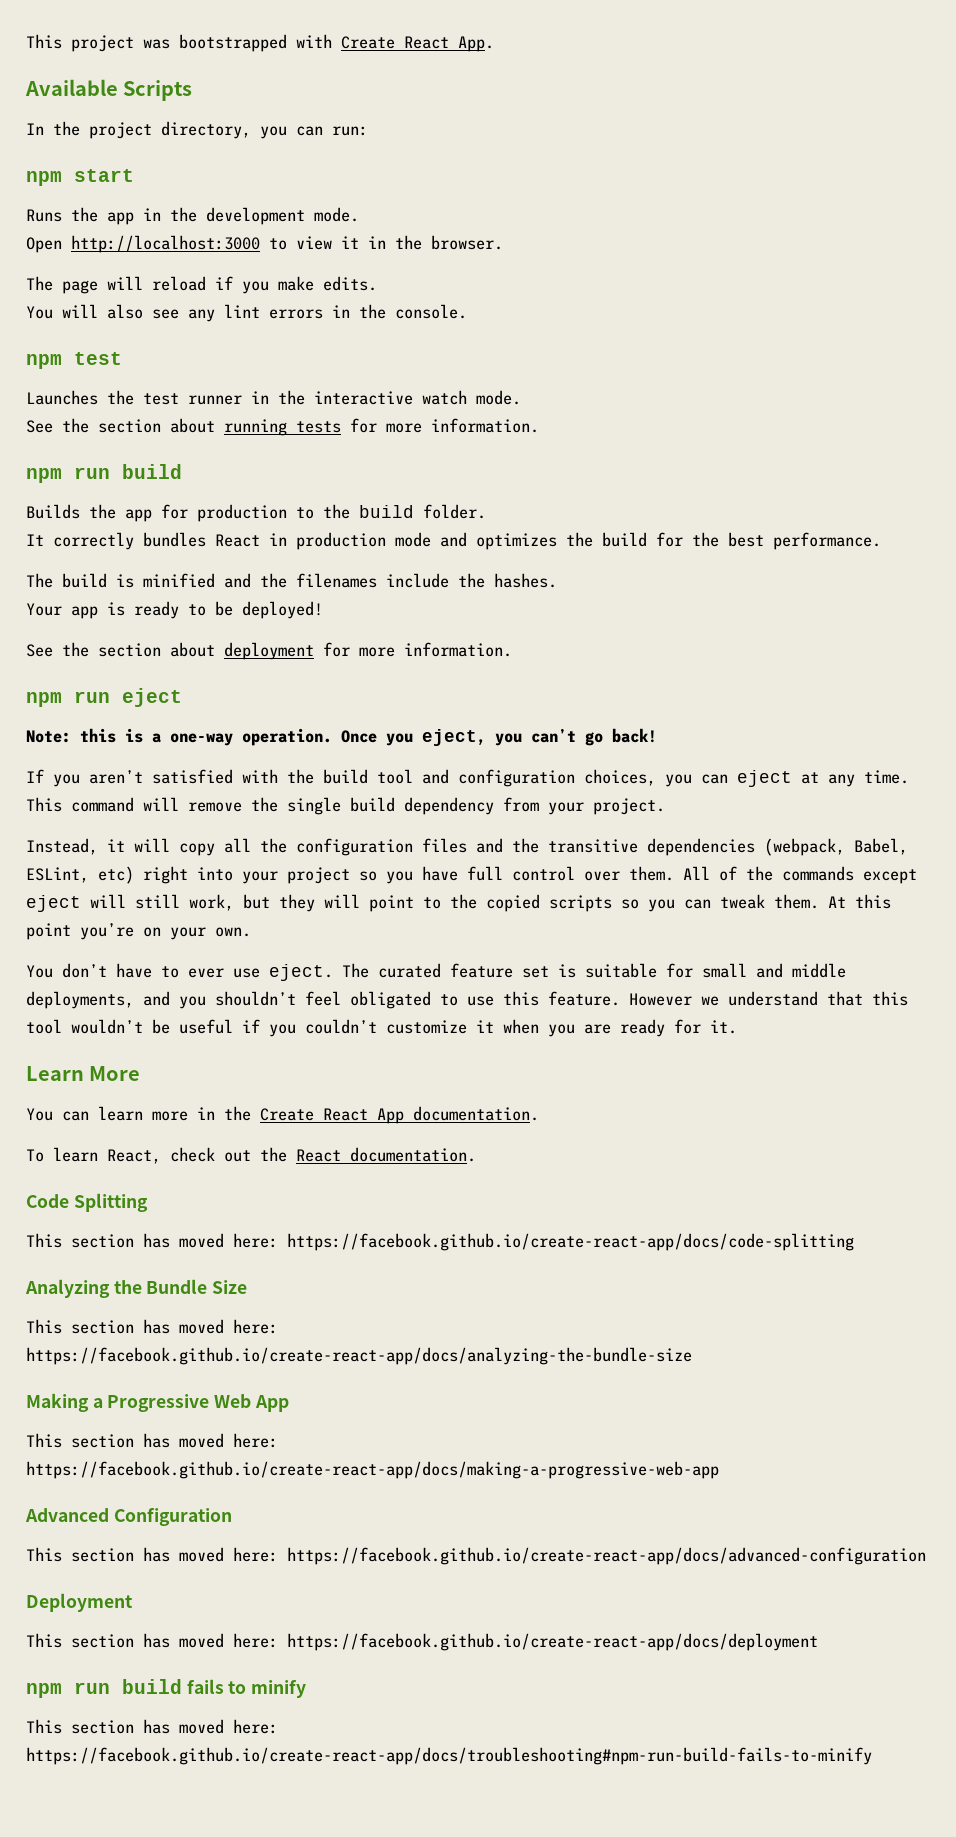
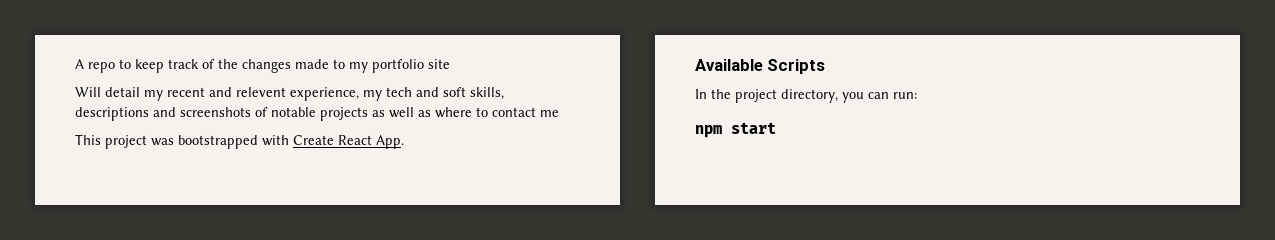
(26, 41) none -> [75,59,450,73] [75,87,504,101] [75,107,559,121] A repo to keep track of the changes made to my portfolio site // Will detail my recent and relevent experience, my tech and soft skills, descriptions and screenshots of notable projects as well as where to contact me //
[26,207,359,225] [26,235,503,253] [26,276,377,294] [26,304,467,322] [26,352,122,369] [26,390,521,405] [26,418,539,436] [26,464,182,483] [26,504,486,522] [26,532,881,550] [26,573,557,588] [26,601,323,619] [26,642,512,660] [26,688,182,707] [26,728,657,746] [26,769,909,787] [26,797,665,815] [26,838,908,856] [26,866,917,884] [26,894,891,912] [26,923,251,940] [26,963,846,981] [26,991,908,1009] [26,1019,737,1037] [26,1066,141,1081] [26,1106,539,1124] [26,1147,476,1164] [26,1193,148,1212] [26,1233,854,1251] [25,1279,248,1298] [26,1319,278,1334] [26,1347,692,1365] [26,1393,289,1412] [26,1433,278,1448] [26,1461,719,1479] [25,1507,232,1526] [26,1547,926,1565] [26,1593,133,1612] [26,1633,818,1651] [26,1679,307,1698] [26,1719,278,1734] [26,1747,872,1765] // Runs the app in the development mode. // Open http://localhost:3000 to view it in the browser. // The page will reload if you make edits. // You will also see any lint errors in the console. // npm test // Launches the test runner in the interactive watch mode. // See the section about running tests for more information. // npm run build // Builds the app for production to the build folder. // It correctly bundles React in production mode and optimizes the build for the best performance. // The build is minified and the filenames include the hashes. // Your app is ready to be deployed! // See the section about deployment for more information. // npm run eject // Note: this is a one-way operation. Once you eject, you can’t go back! // If you aren’t satisfied with the build tool and configuration choices, you can eject at any time. This command will remove the single build dependency from your project. // Instead, it will copy all the configuration files and the transitive dependencies (webpack, Babel, ESLint, etc) right into your project so you have full control over them. All of the commands except eject will still work, but they will point to the copied scripts so you can tweak them. At this point you’re on your own. // You don’t have to ever use eject. The curated feature set is suitable for small and middle deployments, and you shouldn’t feel obligated to use this feature. However we understand that this tool wouldn’t be useful if you couldn’t customize it when you are ready for it. // Learn More // You can learn more in the Create React App documentation. // To learn React, check out the React documentation. // Code Splitting // This section has moved here: https://facebook.github.io/create-react-app/docs/code-splitting // Analyzing the Bundle Size // This section has moved here: https://facebook.github.io/create-react-app/docs/analyzing-the-bundle-size // Making a Progressive Web App // This section has moved here: https://facebook.github.io/create-react-app/docs/making-a-progressive-web-app // Advanced Configuration // This section has moved here: https://facebook.github.io/create-react-app/docs/advanced-configuration // Deployment // This section has moved here: https://facebook.github.io/create-react-app/docs/deployment // npm run build fails to minify // This section has moved here: https://facebook.github.io/create-react-app/docs/troubleshooting#npm-run-build-fails-to-minify -> (776, 128) none

